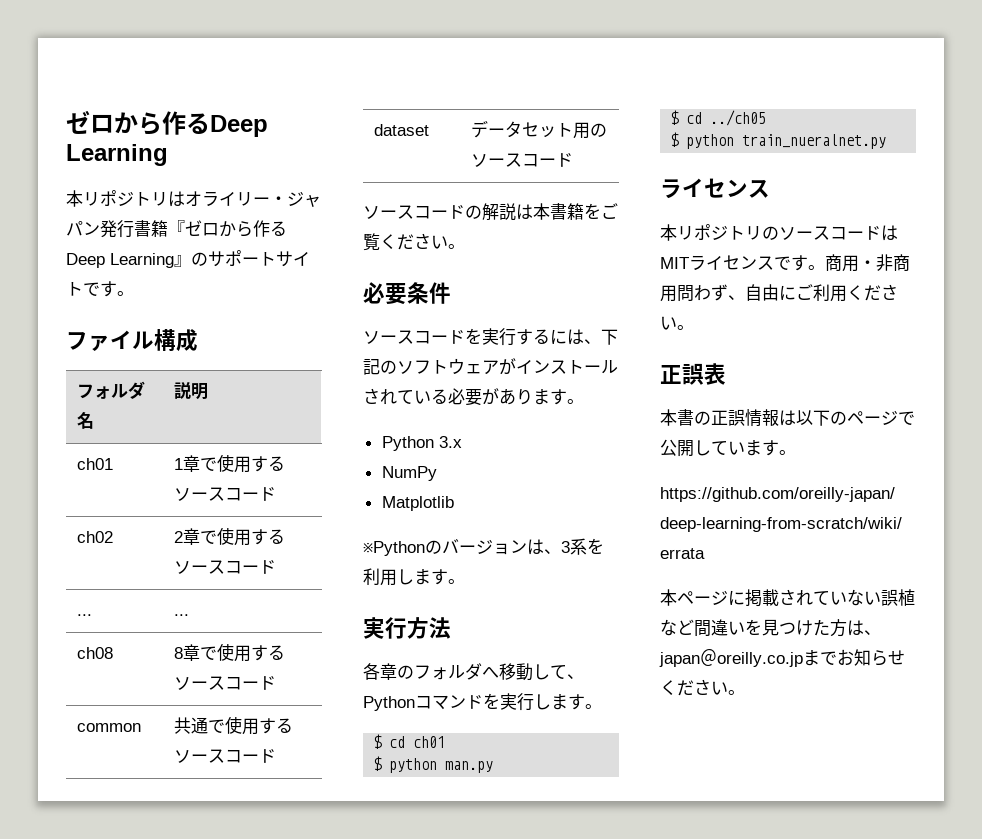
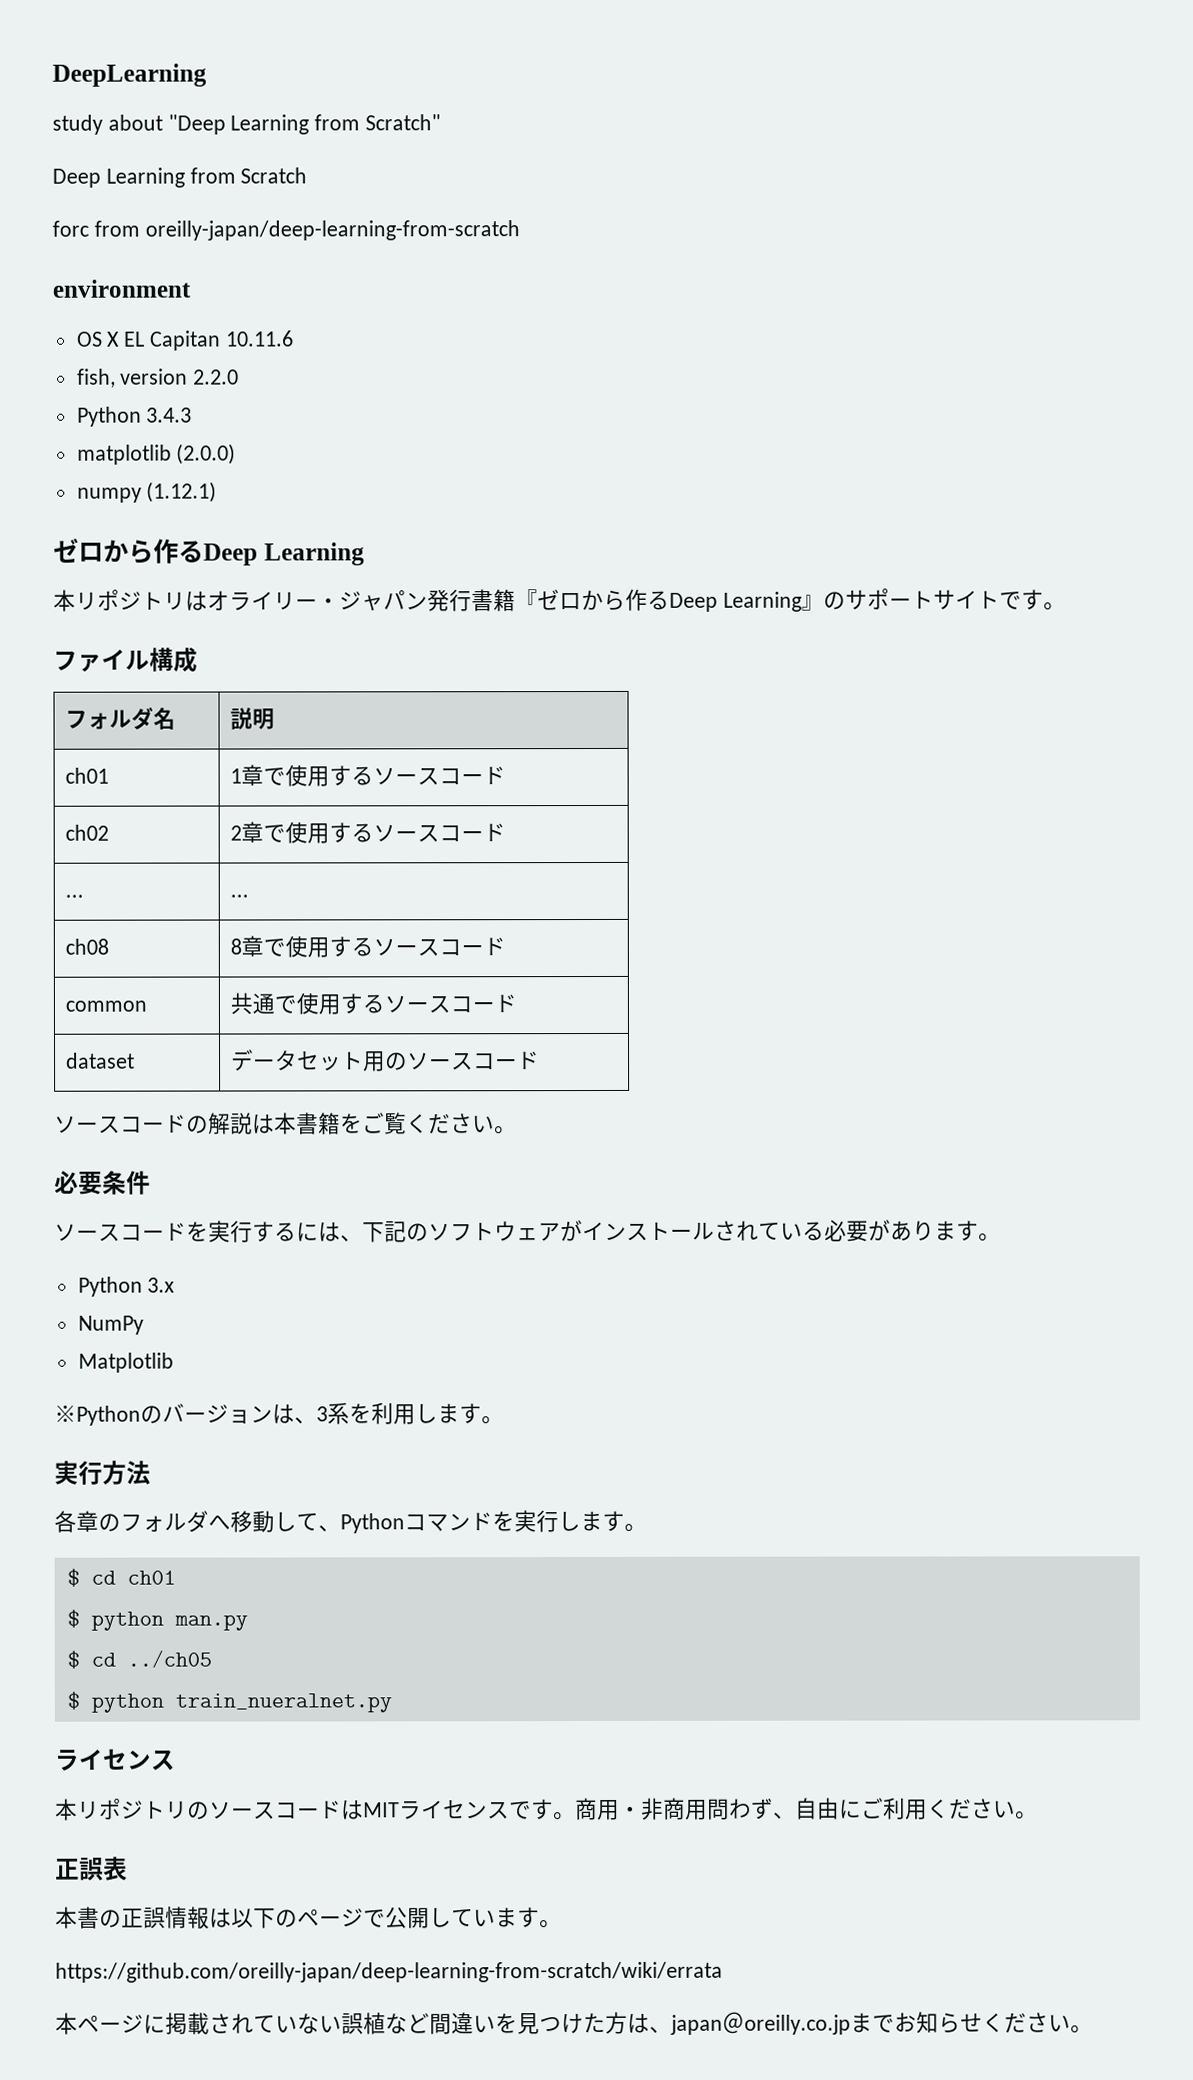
(66, 122) none -> [52,63,207,87] [52,114,442,135] [52,167,308,188] [52,220,520,241] [52,279,191,298] [76,330,294,351] [76,368,240,388] [76,406,193,427] [76,443,237,465] [76,481,218,503] DeepLearning // study about "Deep Learning from Scratch" // Deep Learning from Scratch // forc from oreilly-japan/deep-learning-from-scratch // environment // OS X EL Capitan 10.11.6 // fish, version 2.2.0 // Python 3.4.3 // matplotlib (2.0.0) // numpy (1.12.1) //

